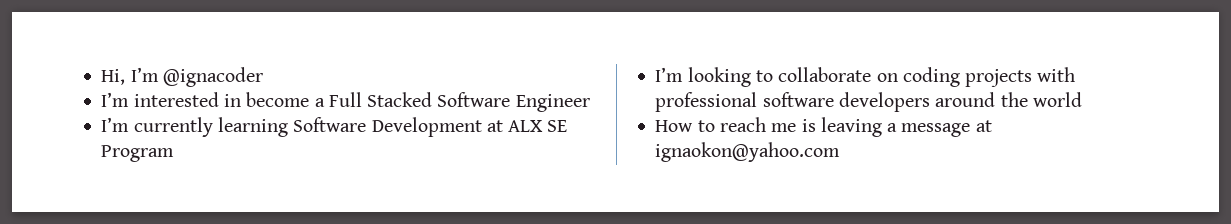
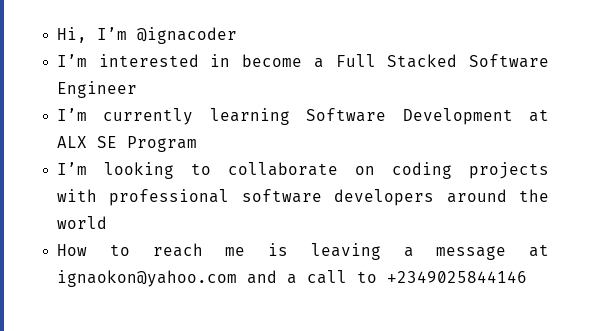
(841, 152) none -> [247,270,528,284] and a call to +2349025844146

